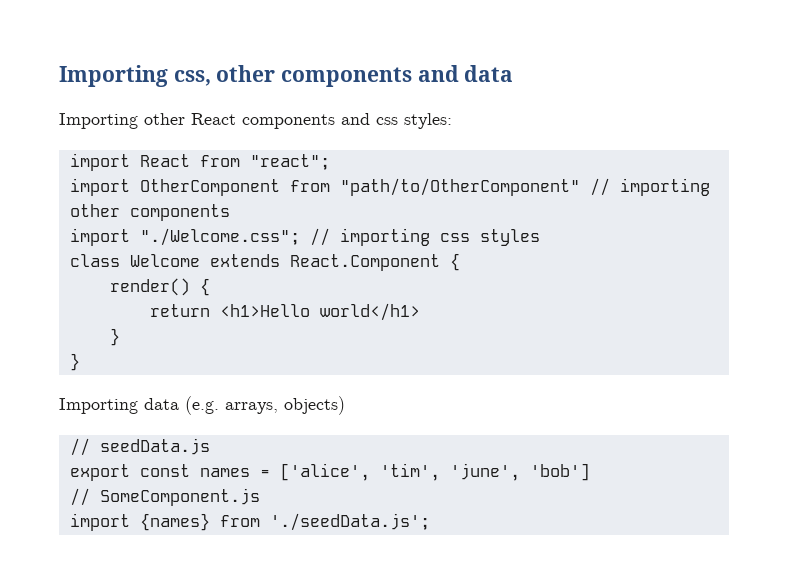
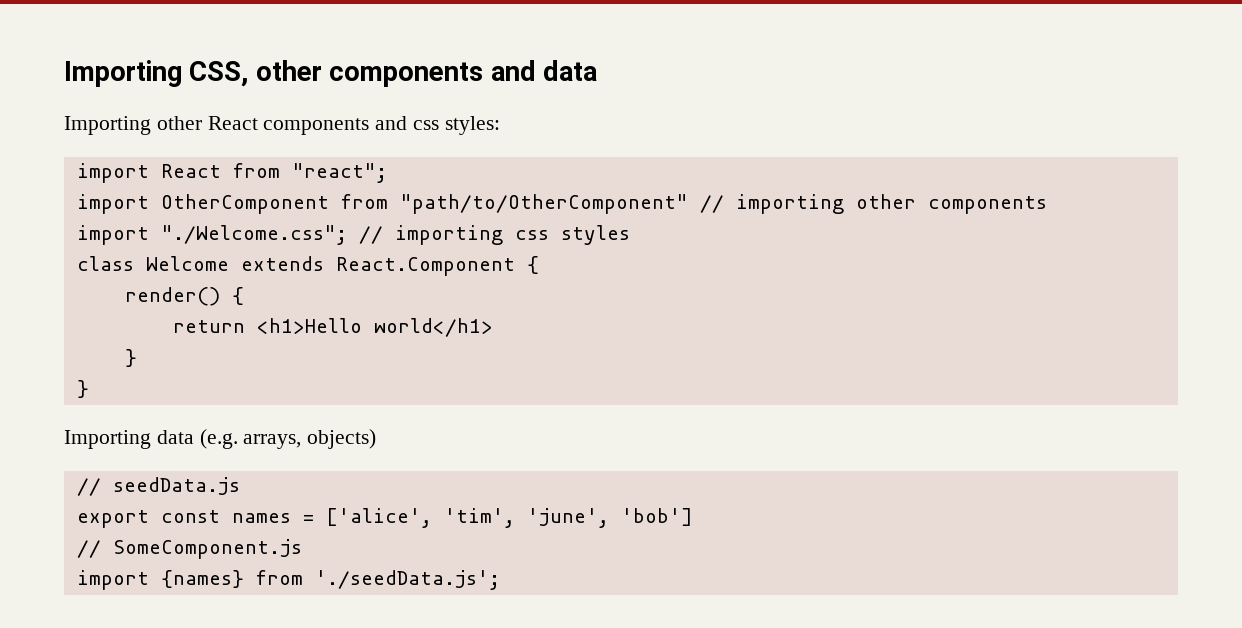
[59,65,211,87] Importing css, -> [64,60,249,87] Importing CSS,

